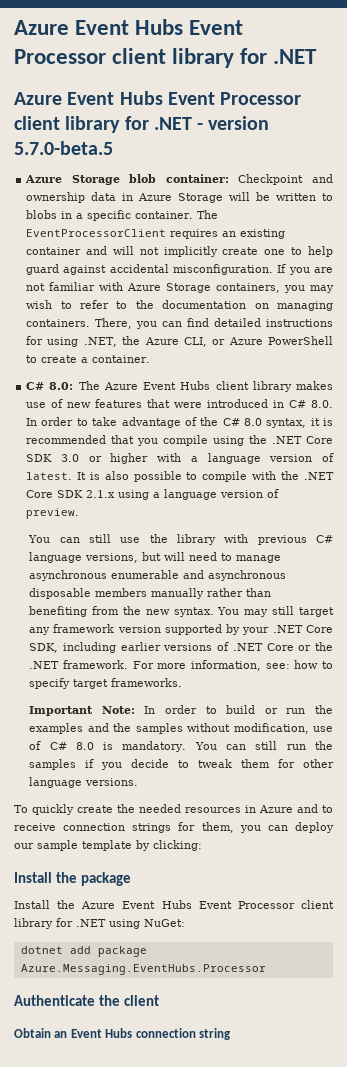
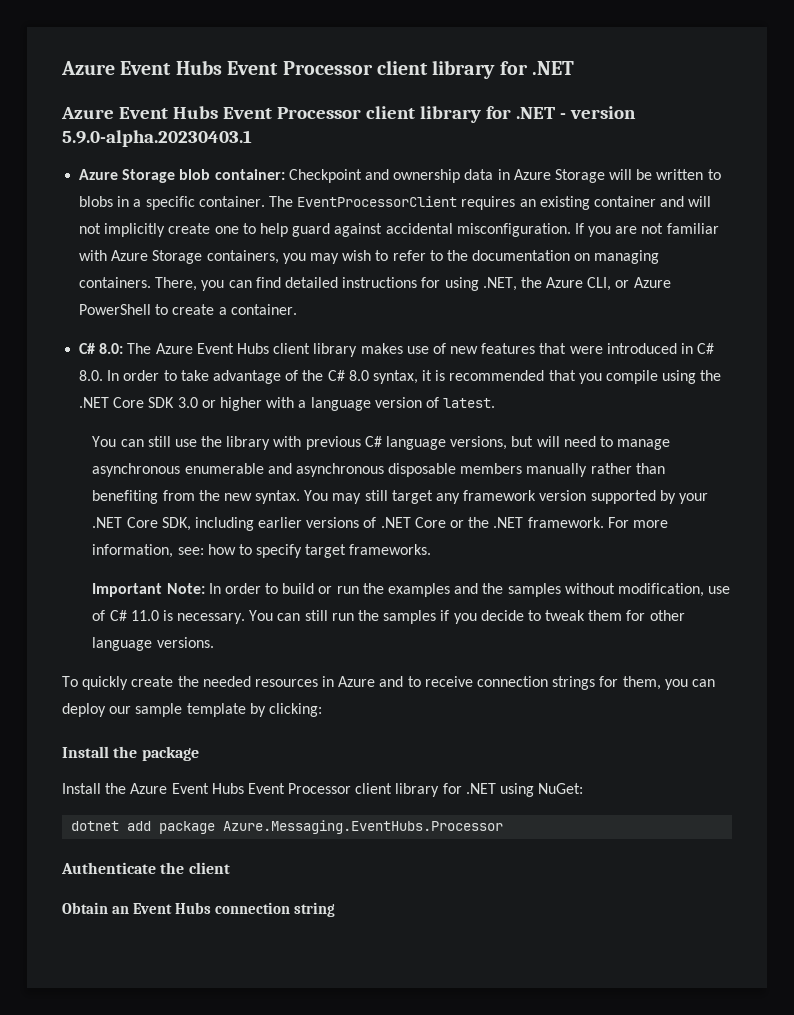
[14,141,113,155] 5.7.0-beta.5 -> [62,130,252,147] 5.9.0-alpha.20230403.1
[76,471,334,482] [26,489,280,500] [26,508,80,519] It is also possible to compile with the .NET Core SDK 2.1.x using a language version of preview. -> (496, 403) none
[75,741,187,752] 8.0 is mandatory. -> [130,610,246,624] 11.0 is necessary.

